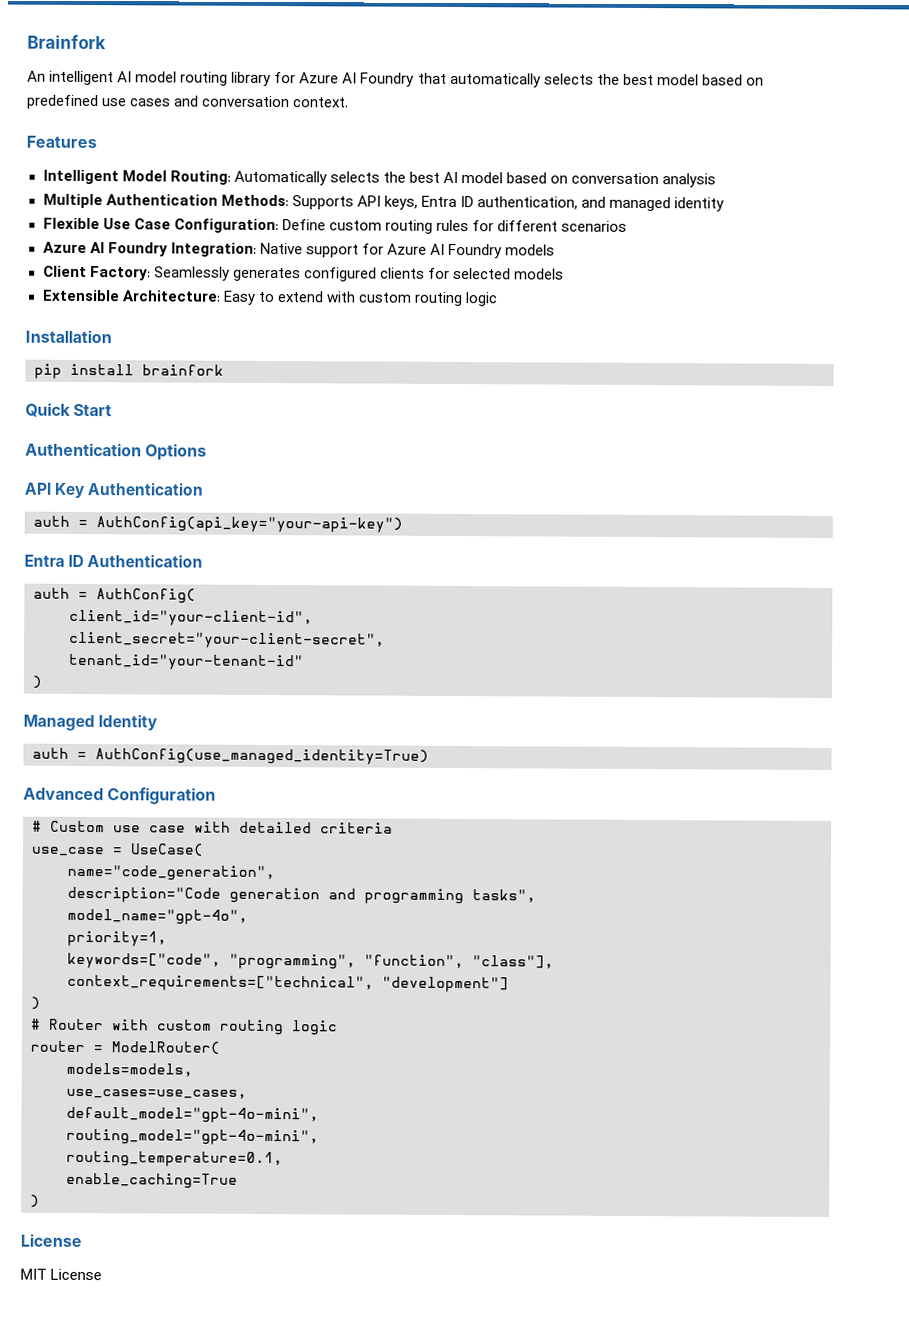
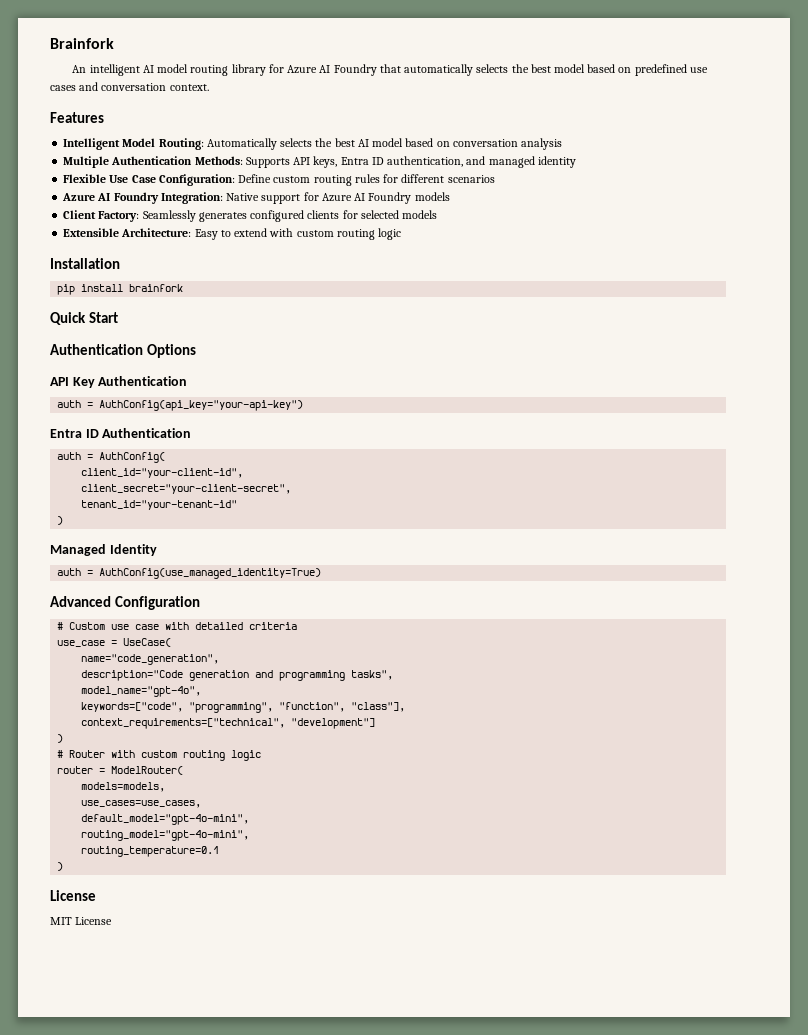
[67,930,167,947] // priority=1, -> (202, 691) none
[66,1150,283,1168] [66,1172,238,1189] routing_temperature=0.1, // enable_caching=True -> [81,846,220,857] routing_temperature=0.1

